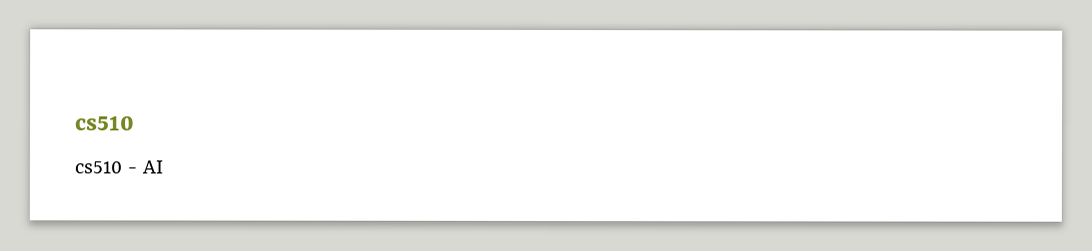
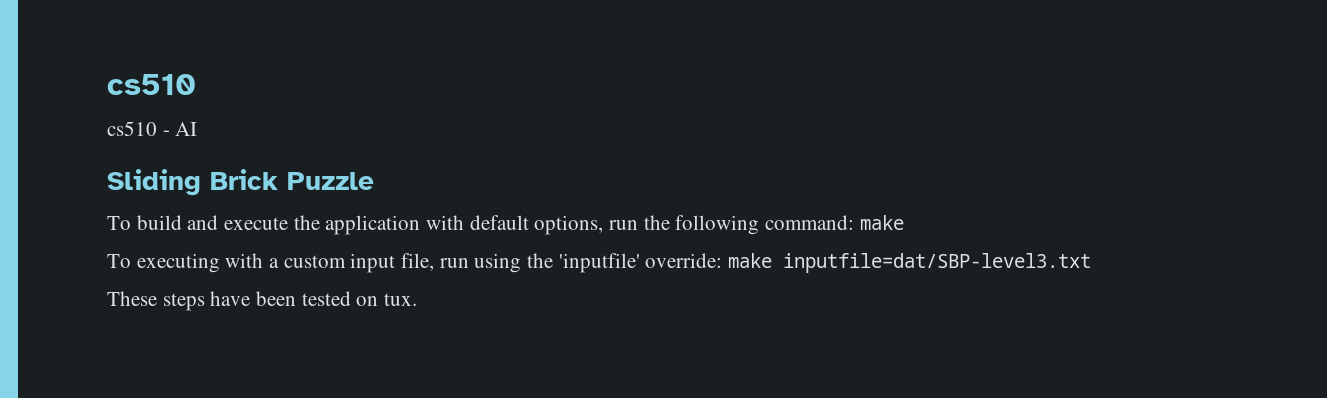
(164, 167) none -> [107,169,374,196] [107,215,904,235] [107,253,1092,273] [107,291,418,311] // Sliding Brick Puzzle // To build and execute the application with default options, run the following command: make // To executing with a custom input file, run using the 'inputfile' override: make inputfile=dat/SBP-level3.txt // These steps have been tested on tux.

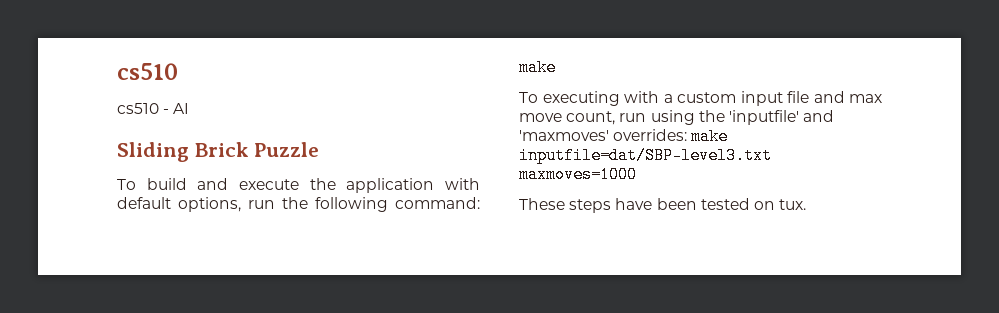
[401,253,435,271] file, -> [787,91,882,103] [519,111,616,125] file and max move count,
[645,253,723,268] override: -> [803,110,835,122] [519,129,688,141] and 'maxmoves' overrides:
(1092, 263) none -> [519,166,637,183] maxmoves=1000

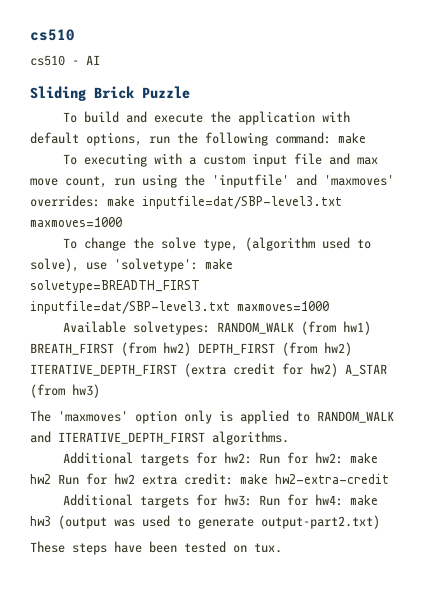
(637, 174) none -> [63,237,372,251] [30,258,233,272] [30,280,200,293] [30,301,329,314] [63,321,372,335] [30,342,352,356] [30,363,387,377] [30,384,100,398] [30,410,394,424] [30,431,289,445] [63,452,379,466] [30,473,389,485] [63,494,379,508] [30,515,380,529] // To change the solve type, (algorithm used to solve), use 'solvetype': make solvetype=BREADTH_FIRST inputfile=dat/SBP-level3.txt maxmoves=1000 // Available solvetypes: RANDOM_WALK (from hw1) BREATH_FIRST (from hw2) DEPTH_FIRST (from hw2) ITERATIVE_DEPTH_FIRST (extra credit for hw2) A_STAR (from hw3) // The 'maxmoves' option only is applied to RANDOM_WALK and ITERATIVE_DEPTH_FIRST algorithms. // Additional targets for hw2: Run for hw2: make hw2 Run for hw2 extra credit: make hw2-extra-credit // Additional targets for hw3: Run for hw4: make hw3 (output was used to generate output-part2.txt)

